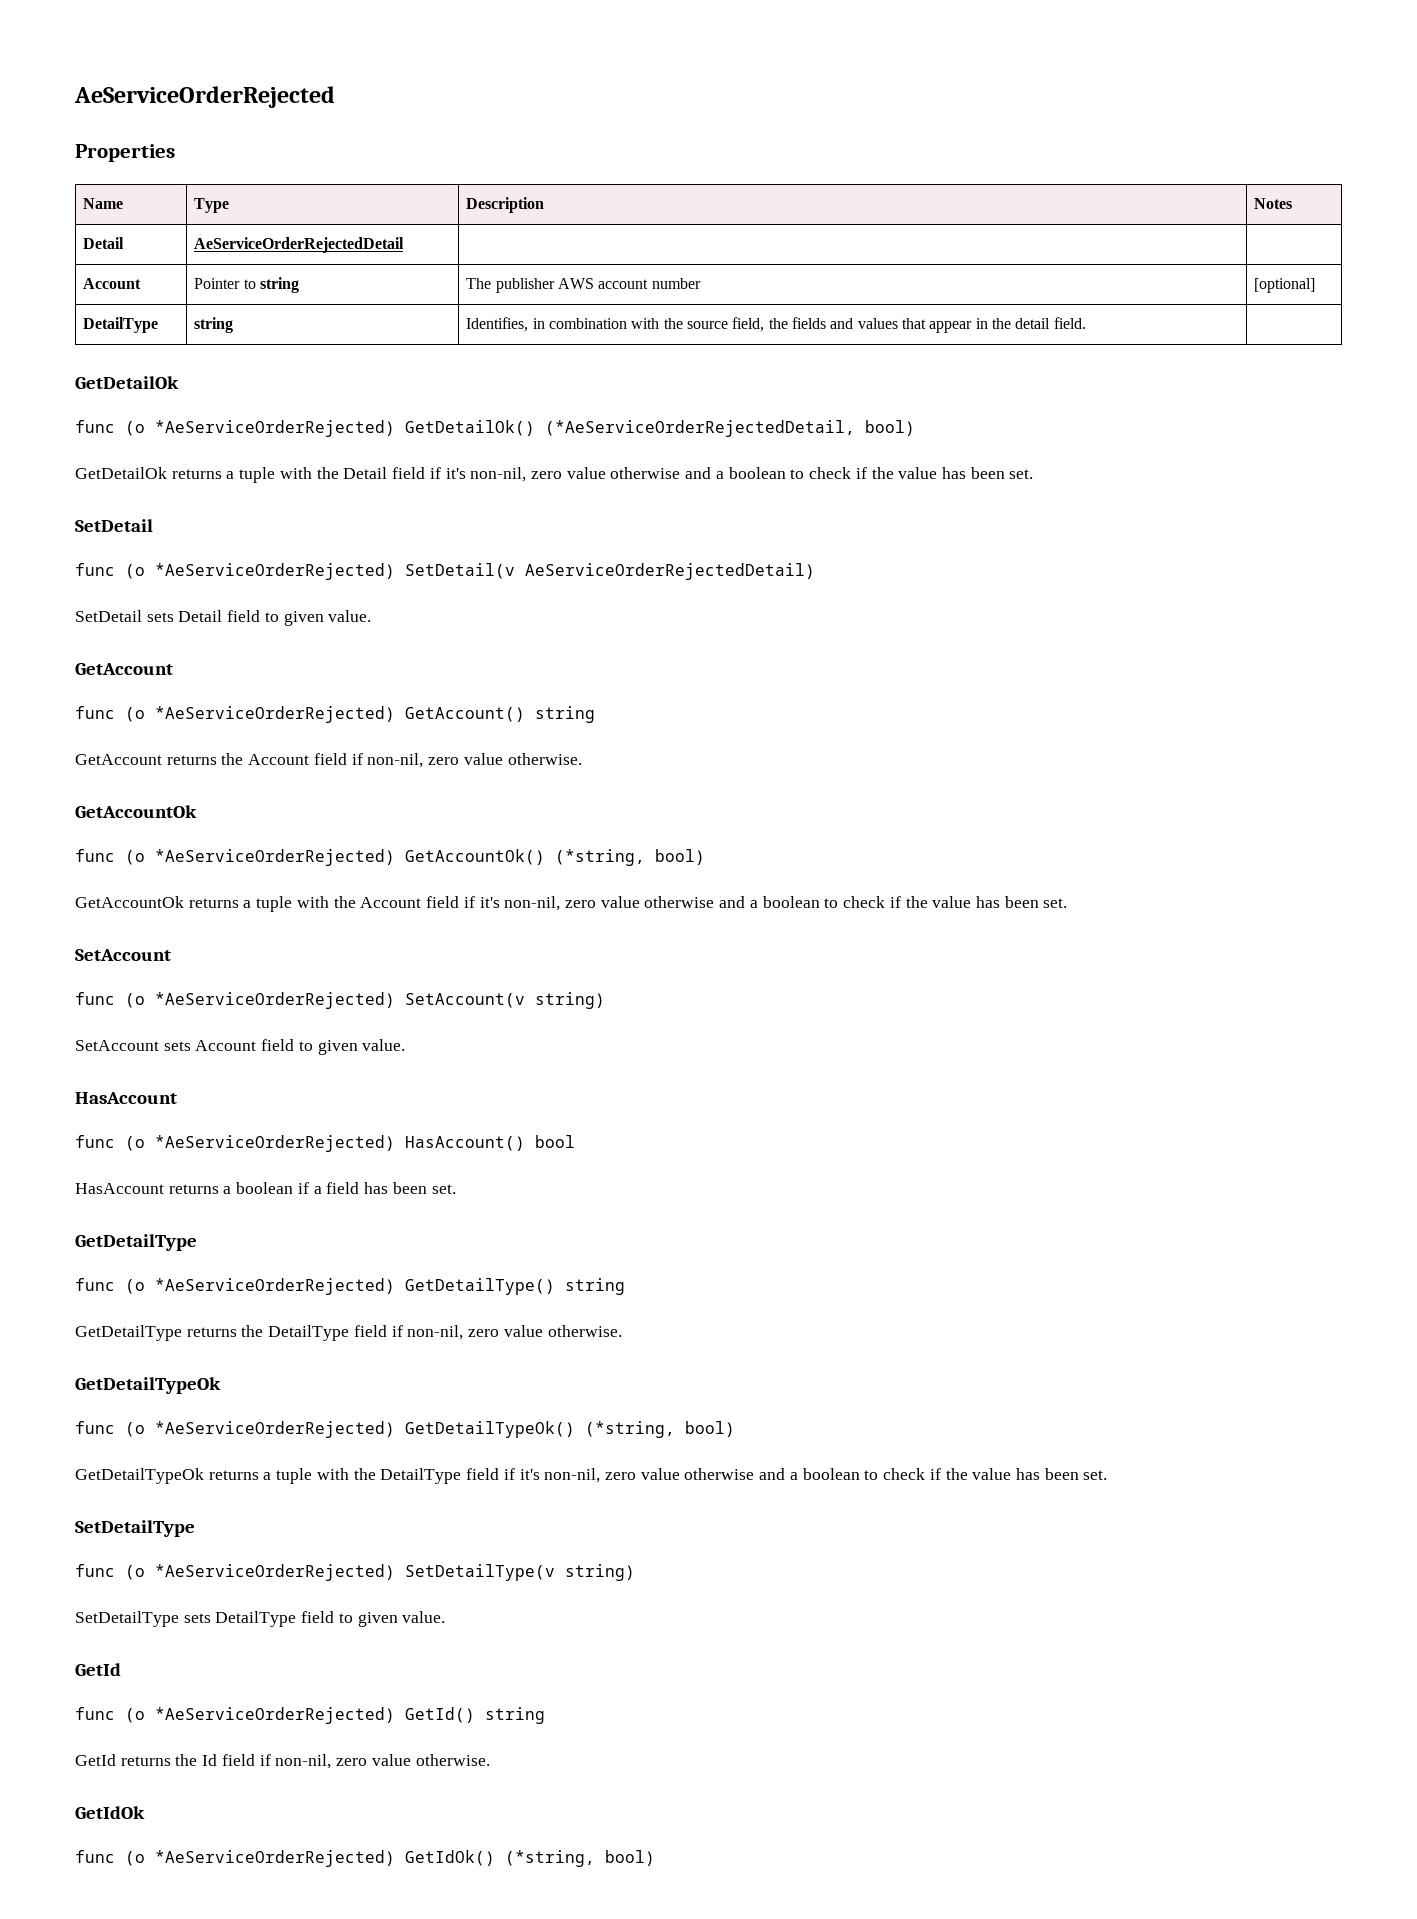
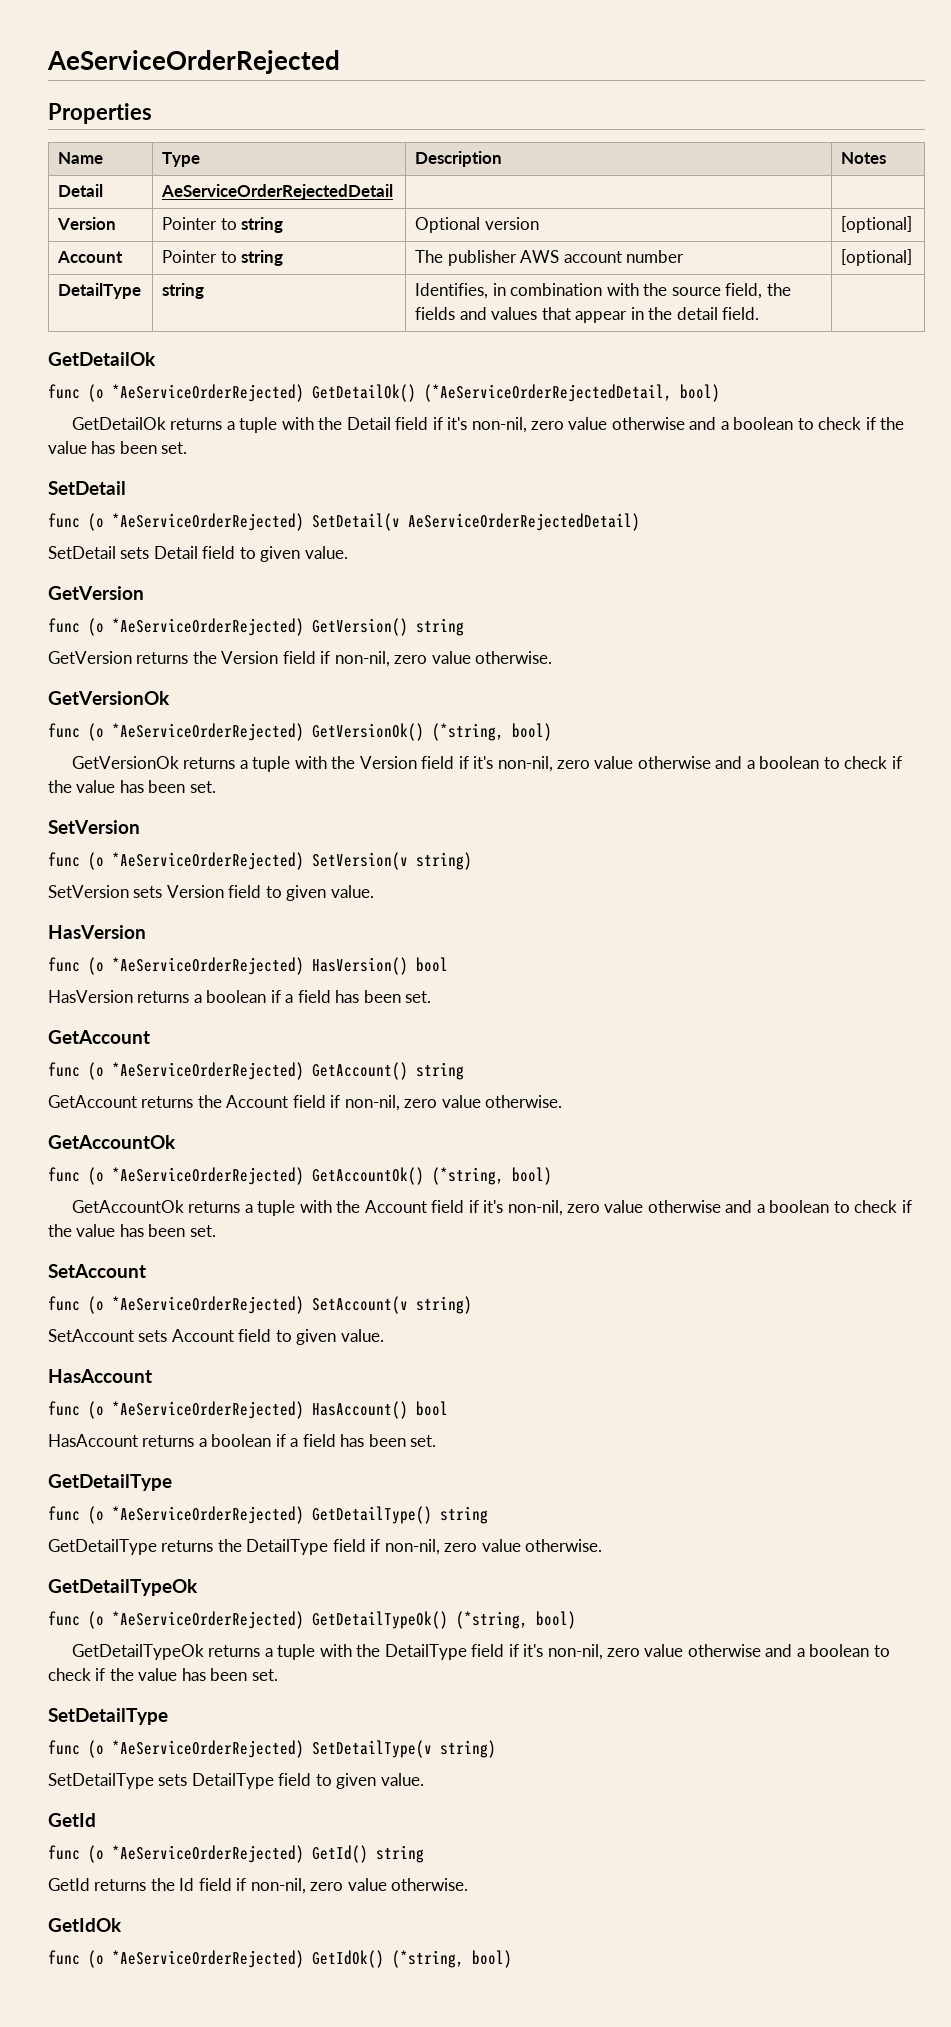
(405, 245) none -> [57,217,117,230] [162,217,284,233] [415,217,539,233] [841,216,913,233] // Version | Pointer to string | Optional version | [optional]
(372, 616) none -> [48,586,144,600] [48,618,464,636] [48,651,553,667] [48,691,170,705] [48,723,552,741] [71,756,902,772] [48,780,216,793] [48,820,140,834] [48,852,472,870] [48,885,374,901] [48,925,146,939] [48,957,448,975] [48,990,432,1003] // GetVersion // func (o *AeServiceOrderRejected) GetVersion() string // GetVersion returns the Version field if non-nil, zero value otherwise. // GetVersionOk // func (o *AeServiceOrderRejected) GetVersionOk() (*string, bool) // GetVersionOk returns a tuple with the Version field if it's non-nil, zero value otherwise and a boolean to check if the value has been set. // SetVersion // func (o *AeServiceOrderRejected) SetVersion(v string) // SetVersion sets Version field to given value. // HasVersion // func (o *AeServiceOrderRejected) HasVersion() bool // HasVersion returns a boolean if a field has been set.

